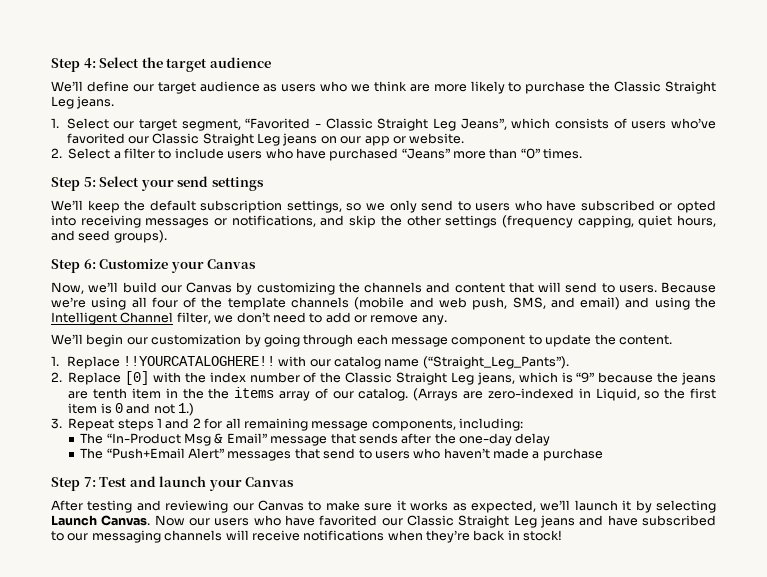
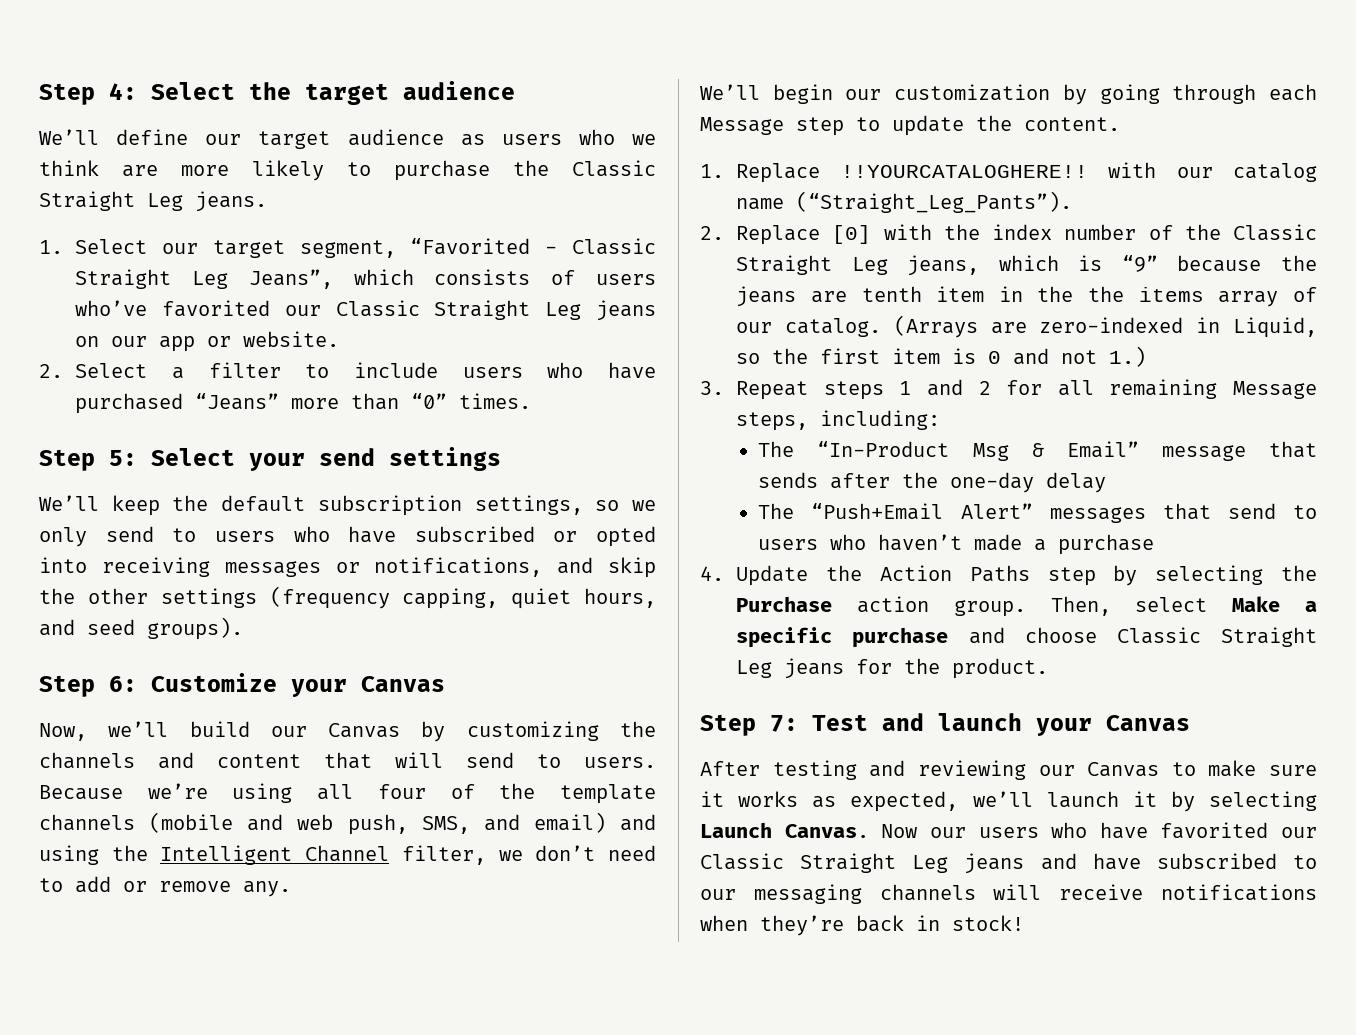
[391,335,526,347] message component -> [700,117,844,136] Message step
[311,419,456,431] message components, -> [1233,381,1317,399] [736,412,809,431] Message steps,
(603, 454) none -> [700,565,1317,586] [736,596,1317,617] [736,627,1317,648] [736,658,1049,679] // 4. Update the Action Paths step by selecting the Purchase action group. Then, select Make a specific purchase and choose Classic Straight Leg jeans for the product.

